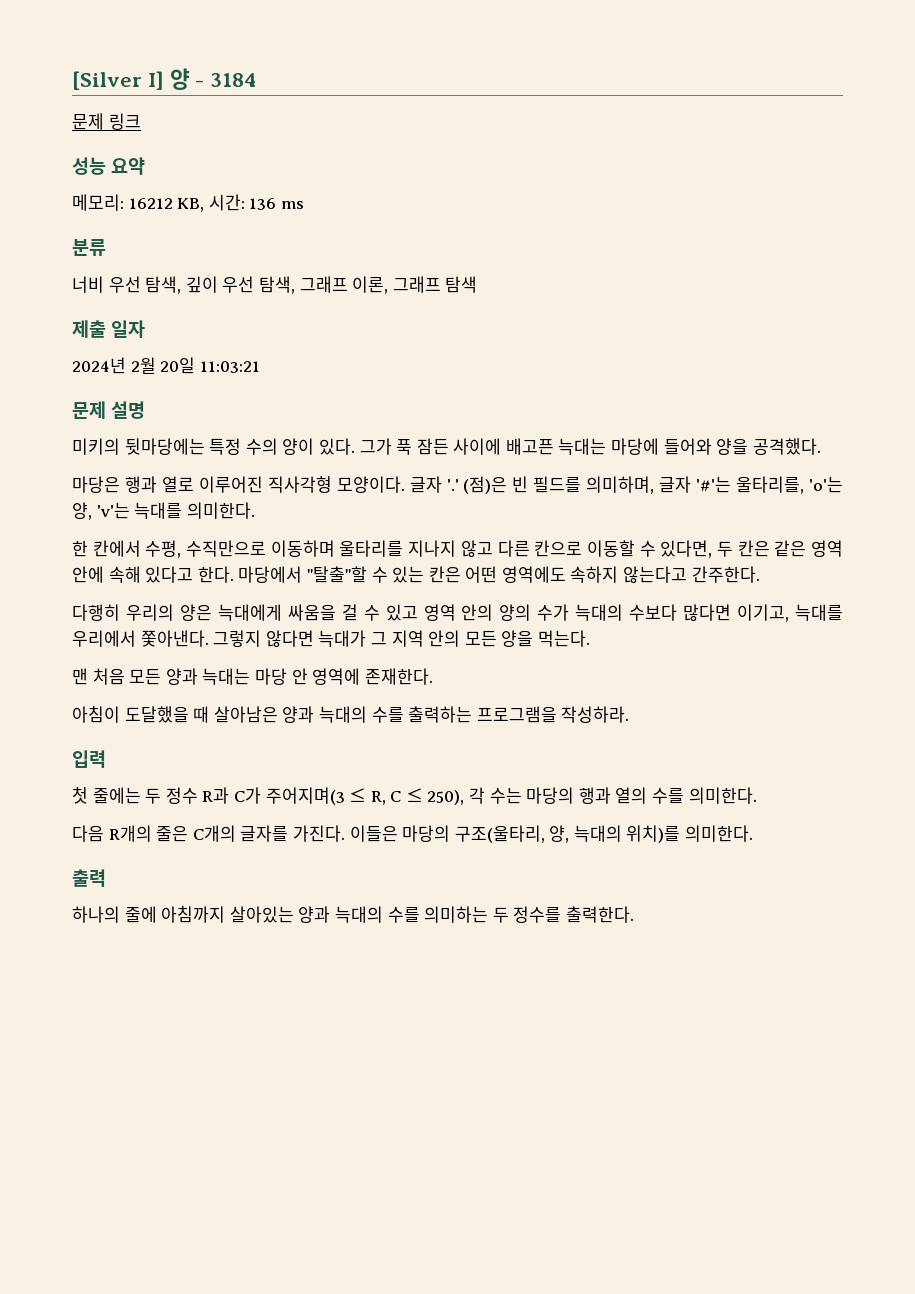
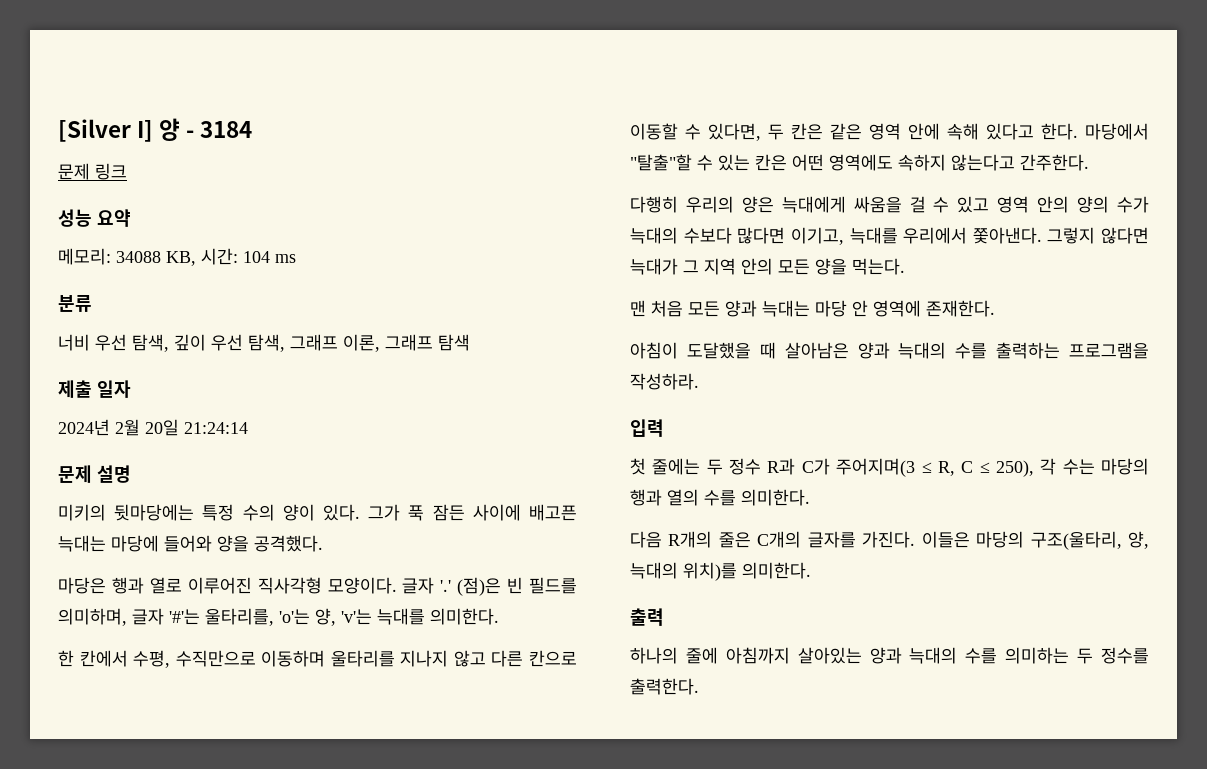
[128,198,173,209] 16212 -> [116,251,161,263] 34088
[249,198,277,210] 136 -> [243,251,270,263] 104
[199,361,260,373] 11:03:21 -> [184,422,248,434] 21:24:14

